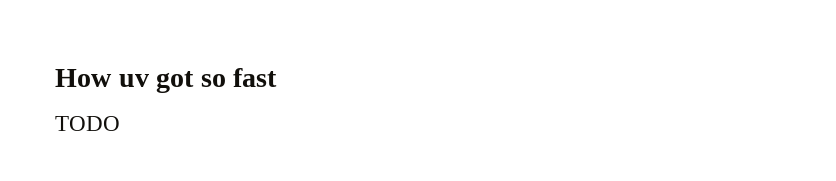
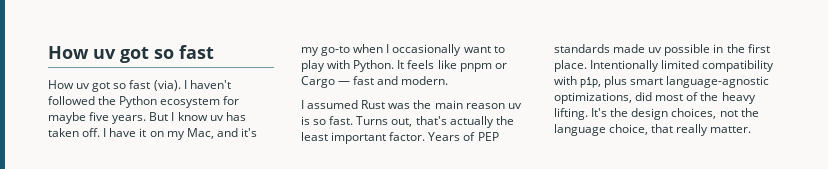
[55,116,120,131] TODO -> [48,80,231,92] [48,96,240,108] [48,112,246,124] [48,128,257,140] [301,44,505,56] [301,60,507,72] [301,76,449,88] [301,100,522,109] [301,116,514,128] [301,132,499,144] [554,44,770,56] [554,60,775,72] [554,76,770,88] [554,92,756,104] [554,108,759,120] [554,124,752,136] How uv got so fast (via). I haven't followed the Python ecosystem for maybe five years. But I know uv has taken off. I have it on my Mac, and it's my go-to when I occasionally want to play with Python. It feels like pnpm or Cargo — fast and modern. // I assumed Rust was the main reason uv is so fast. Turns out, that's actually the least important factor. Years of PEP standards made uv possible in the first place. Intentionally limited compatibility with pip, plus smart language-agnostic optimizations, did most of the heavy lifting. It's the design choices, not the language choice, that really matter.

